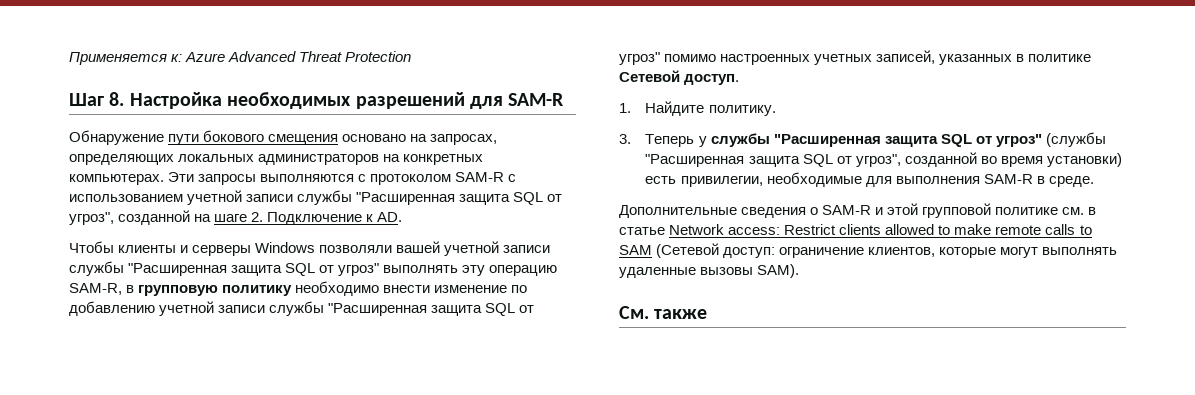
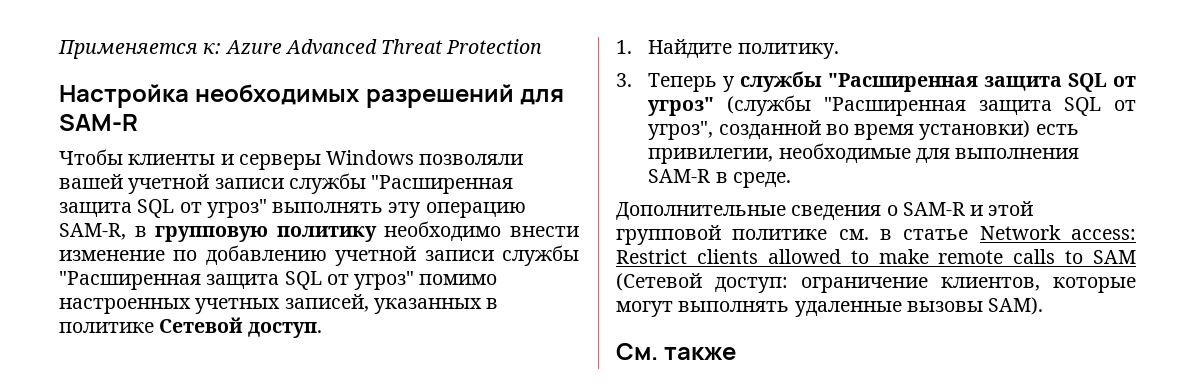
[69,92,125,106] Шаг 8. -> (543, 46) none
[69,130,498,145] [69,154,484,165] [69,172,517,185] [69,190,563,205] [69,210,403,225] // Обнаружение пути бокового смещения основано на запросах, определяющих локальных администраторов на конкретных компьютерах. Эти запросы выполняются с протоколом SAM-R с использованием учетной записи службы "Расширенная защита SQL от угроз", созданной на шаге 2. Подключение к AD. -> (138, 122) none

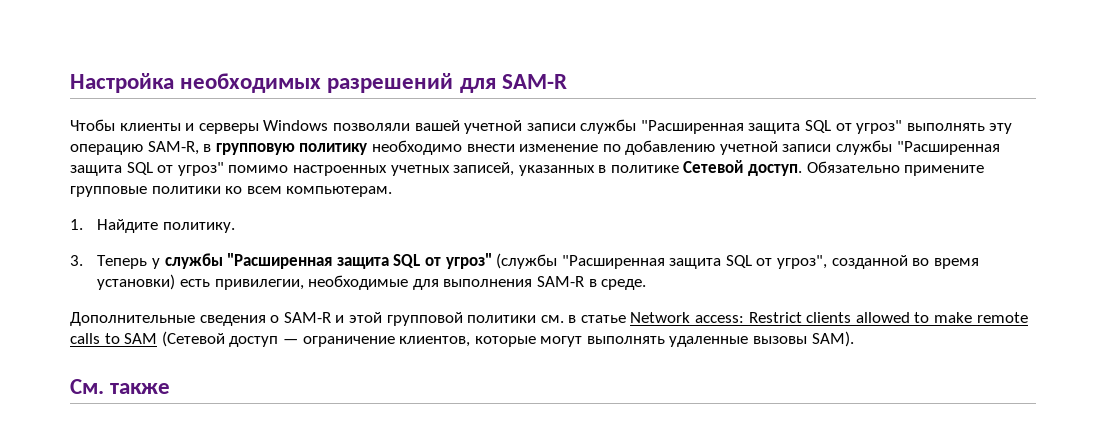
[58,39,543,59] Применяется к: Azure Advanced Threat Protection // -> (70, 83) none
(322, 330) none -> [806,161,985,176] [70,186,393,197] Обязательно примените групповые политики ко всем компьютерам.
[732,229,828,240] политике -> [467,315,537,323] политики
[715,277,788,293] доступ: -> [229,336,298,347] доступ —

